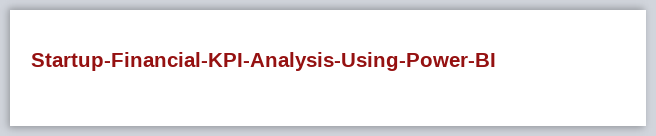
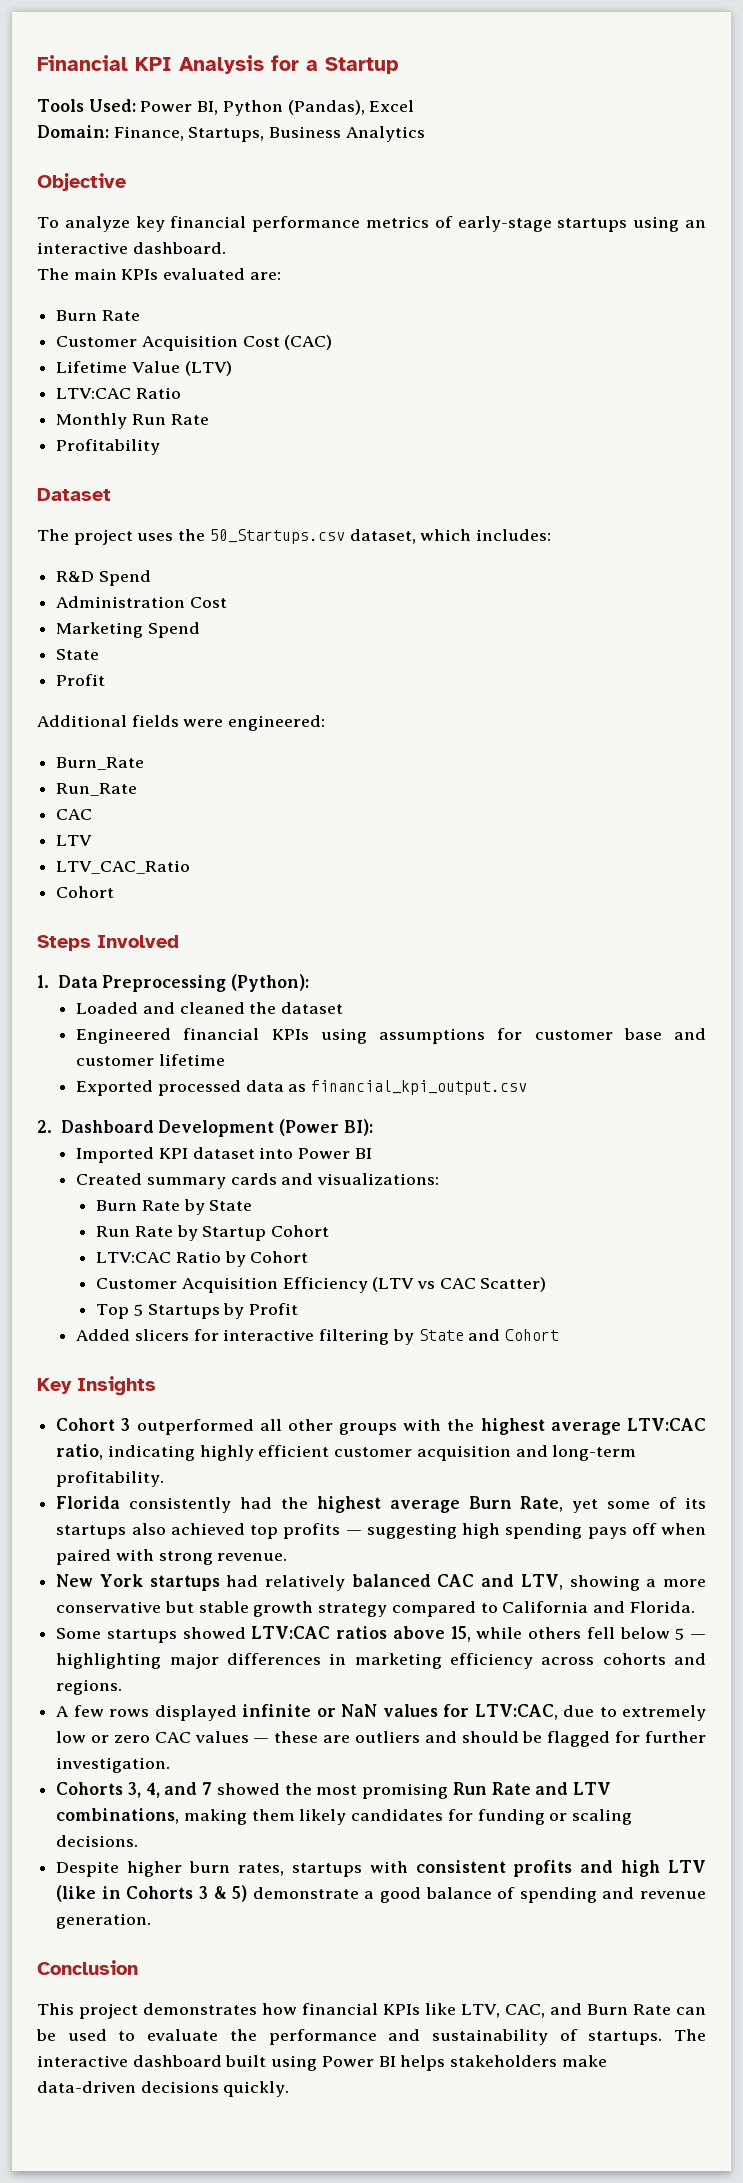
[31,52,496,71] Startup-Financial-KPI-Analysis-Using-Power-BI -> [37,55,399,74] [37,99,415,116] [37,125,425,142] [37,173,126,191] [37,216,706,232] [37,242,226,254] [37,268,281,280] [56,310,140,321] [56,335,333,351] [56,361,232,376] [56,387,181,399] [56,413,209,429] [56,439,161,455] [37,488,111,501] [37,529,552,545] [56,570,151,586] [56,596,227,608] [56,622,200,638] [56,649,100,660] [56,674,106,686] [37,715,326,731] [56,757,145,770] [56,783,138,796] [56,809,93,820] [56,835,93,846] [56,860,191,874] [56,886,115,898] [37,935,179,951] [37,974,310,992] [76,1002,344,1014] [76,1028,707,1044] [76,1054,225,1066] [76,1080,528,1096] [37,1119,373,1137] [76,1147,372,1163] [76,1173,440,1189] [96,1199,253,1215] [96,1225,329,1241] [96,1251,309,1267] [96,1277,547,1293] [96,1303,298,1319] [76,1329,559,1345] [37,1376,156,1396] [56,1418,707,1435] [56,1444,637,1461] [56,1471,165,1487] [56,1496,706,1513] [56,1523,706,1539] [56,1549,288,1565] [56,1574,707,1591] [56,1601,695,1617] [56,1626,706,1643] [56,1653,706,1669] [56,1679,123,1695] [56,1704,706,1721] [56,1731,706,1747] [56,1757,171,1773] [56,1782,611,1799] [56,1808,633,1825] [56,1835,139,1847] [56,1860,707,1877] [56,1885,706,1903] [56,1913,152,1929] [37,1960,138,1975] [37,2003,706,2019] [36,2029,707,2045] [37,2055,607,2071] [37,2081,290,2097] Financial KPI Analysis for a Startup // Tools Used: Power BI, Python (Pandas), Excel // Domain: Finance, Startups, Business Analytics // Objective // To analyze key financial performance metrics of early-stage startups using an interactive dashboard. // The main KPIs evaluated are: // Burn Rate // Customer Acquisition Cost (CAC) // Lifetime Value (LTV) // LTV:CAC Ratio // Monthly Run Rate // Profitability // Dataset // The project uses the 50_Startups.csv dataset, which includes: // R&D Spend // Administration Cost // Marketing Spend // State // Profit // Additional fields were engineered: // Burn_Rate // Run_Rate // CAC // LTV // LTV_CAC_Ratio // Cohort // Steps Involved // 1. Data Preprocessing (Python): // Loaded and cleaned the dataset // Engineered financial KPIs using assumptions for customer base and customer lifetime // Exported processed data as financial_kpi_output.csv // 2. Dashboard Development (Power BI): // Imported KPI dataset into Power BI // Created summary cards and visualizations: // Burn Rate by State // Run Rate by Startup Cohort // LTV:CAC Ratio by Cohort // Customer Acquisition Efficiency (LTV vs CAC Scatter) // Top 5 Startups by Profit // Added slicers for interactive filtering by State and Cohort // Key Insights // Cohort 3 outperformed all other groups with the highest average LTV:CAC ratio, indicating highly efficient customer acquisition and long-term profitability. // Florida consistently had the highest average Burn Rate, yet some of its startups also achieved top profits — suggesting high spending pays off when paired with strong revenue. // New York startups had relatively balanced CAC and LTV, showing a more conservative but stable growth strategy compared to California and Florida. // Some startups showed LTV:CAC ratios above 15, while others fell below 5 — highlighting major differences in marketing efficiency across cohorts and regions. // A few rows displayed infinite or NaN values for LTV:CAC, due to extremely low or zero CAC values — these are outliers and should be flagged for further investigation. // Cohorts 3, 4, and 7 showed the most promising Run Rate and LTV combinations, making them likely candidates for funding or scaling decisions. // Despite higher burn rates, startups with consistent profits and high LTV (like in Cohorts 3 & 5) demonstrate a good balance of spending and revenue generation. // Conclusion // This project demonstrates how financial KPIs like LTV, CAC, and Burn Rate can be used to evaluate the performance and sustainability of startups. The interactive dashboard built using Power BI helps stakeholders make data-driven decisions quickly.

